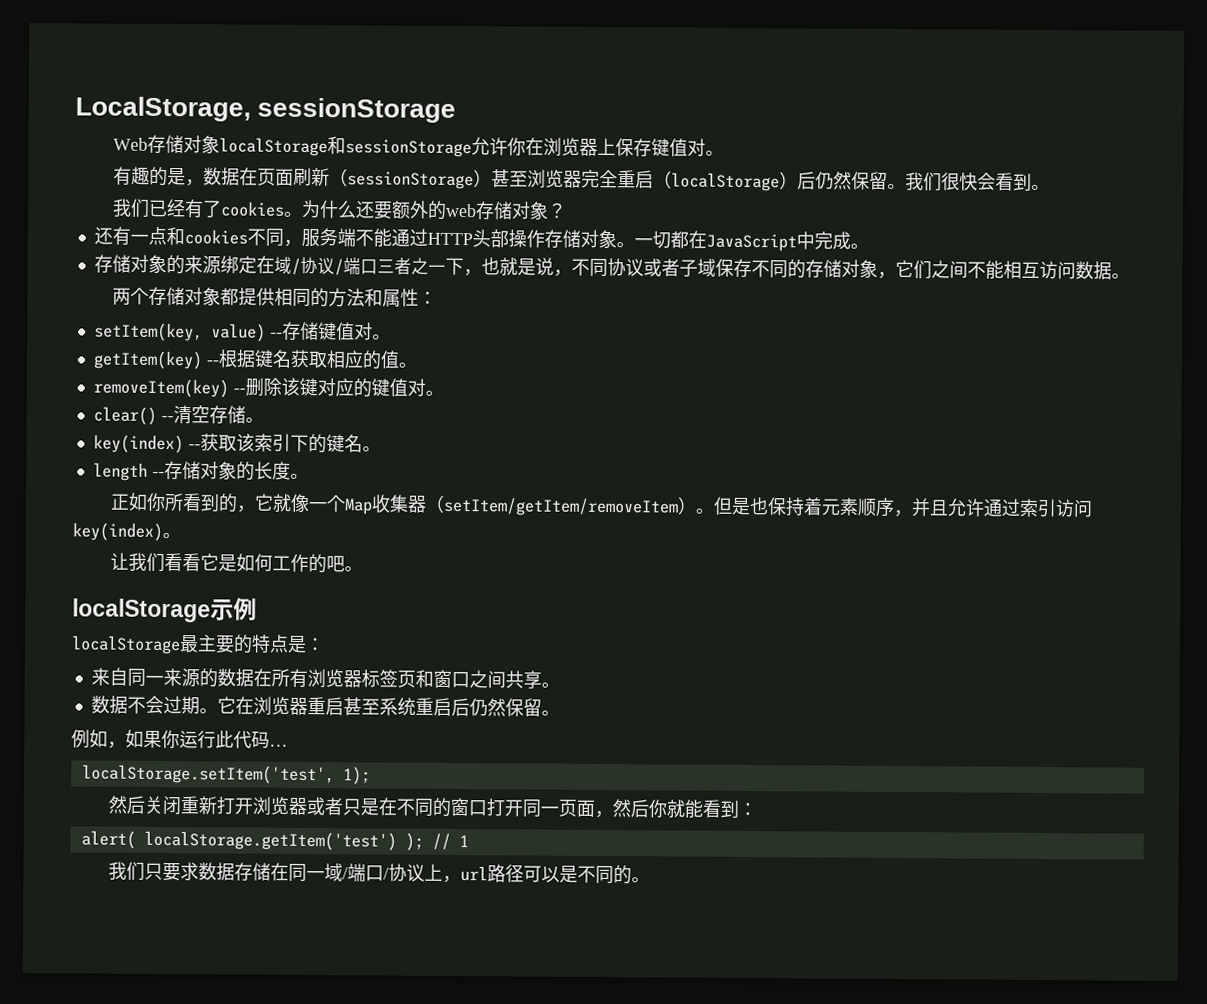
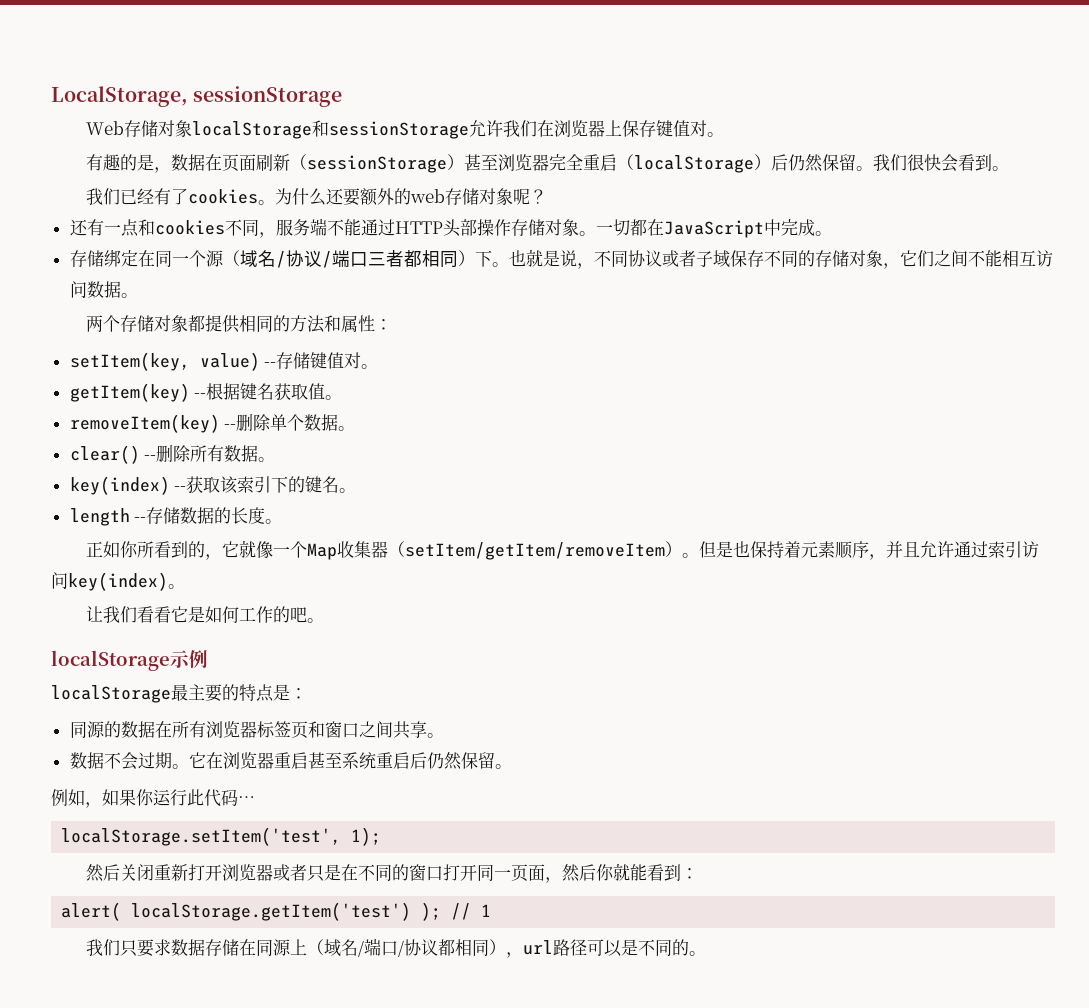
[507,137,527,156] 你 -> [502,120,537,137] 我们
(550, 210) none -> [512,188,530,205] 呢
[129,254,292,275] 对象的来源绑定在域 -> [103,249,276,267] 绑定在同一个源（域名
[410,257,482,277] 之一下， -> [403,250,509,268] 都相同）下。
[325,350,382,370] 相应的 -> (309, 391) none
[280,377,426,398] 该键对应的键值对 -> [270,414,339,431] 单个数据
[172,405,246,425] 清空存储 -> [156,444,259,462] 删除所有数据
[199,461,237,480] 对象 -> [180,507,215,524] 数据
[90,667,182,687] 来自同一来 -> [69,721,87,738] 同
[306,863,344,882] 一域 -> [272,939,358,957] 源上（域名
[424,863,444,881] 上 -> [437,939,506,956] 都相同）

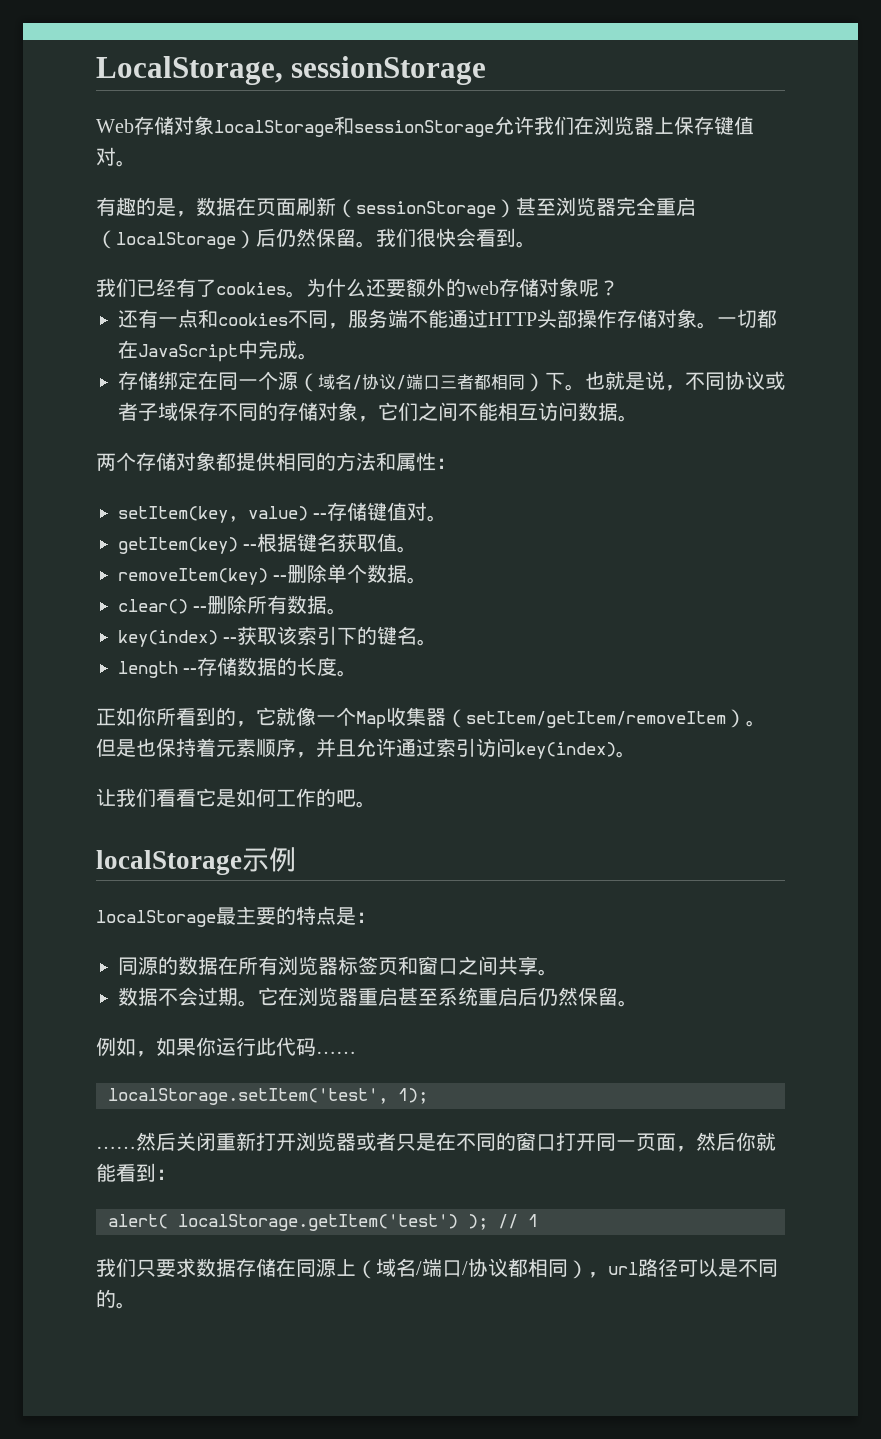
[238,796,255,804] … -> [316,1051,356,1054] ……
(382, 836) none -> [96,1146,136,1149] ……

